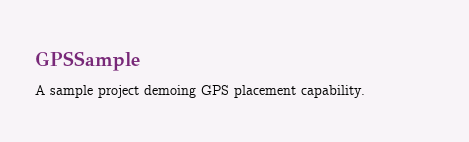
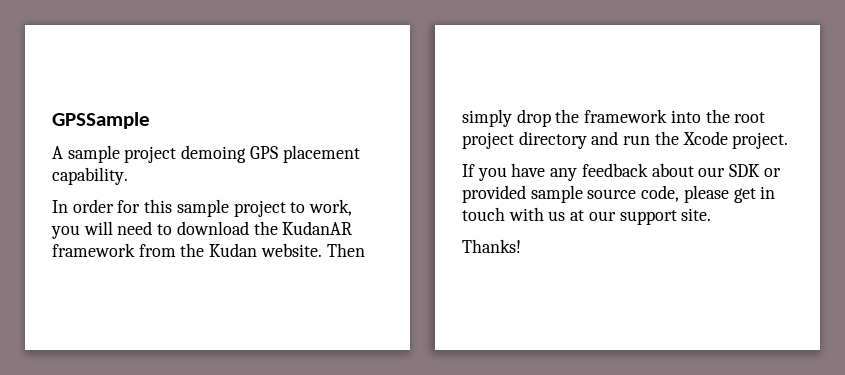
(365, 91) none -> [52,199,353,217] [51,221,353,239] [52,243,365,257] [462,109,766,127] [462,131,789,149] [462,163,781,181] [462,185,776,203] [462,207,712,225] [462,239,521,253] // In order for this sample project to work, you will need to download the KudanAR framework from the Kudan website. Then simply drop the framework into the root project directory and run the Xcode project. // If you have any feedback about our SDK or provided sample source code, please get in touch with us at our support site. // Thanks!

